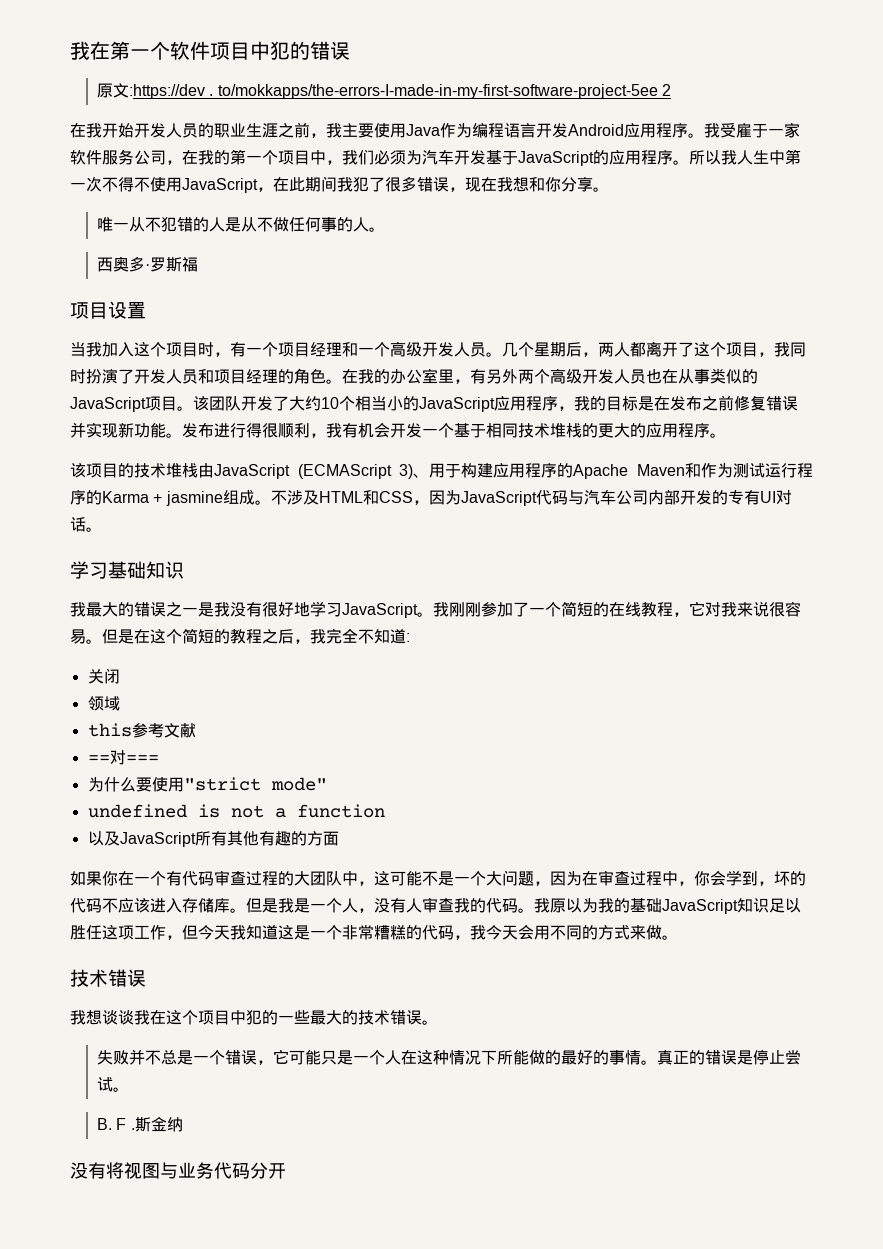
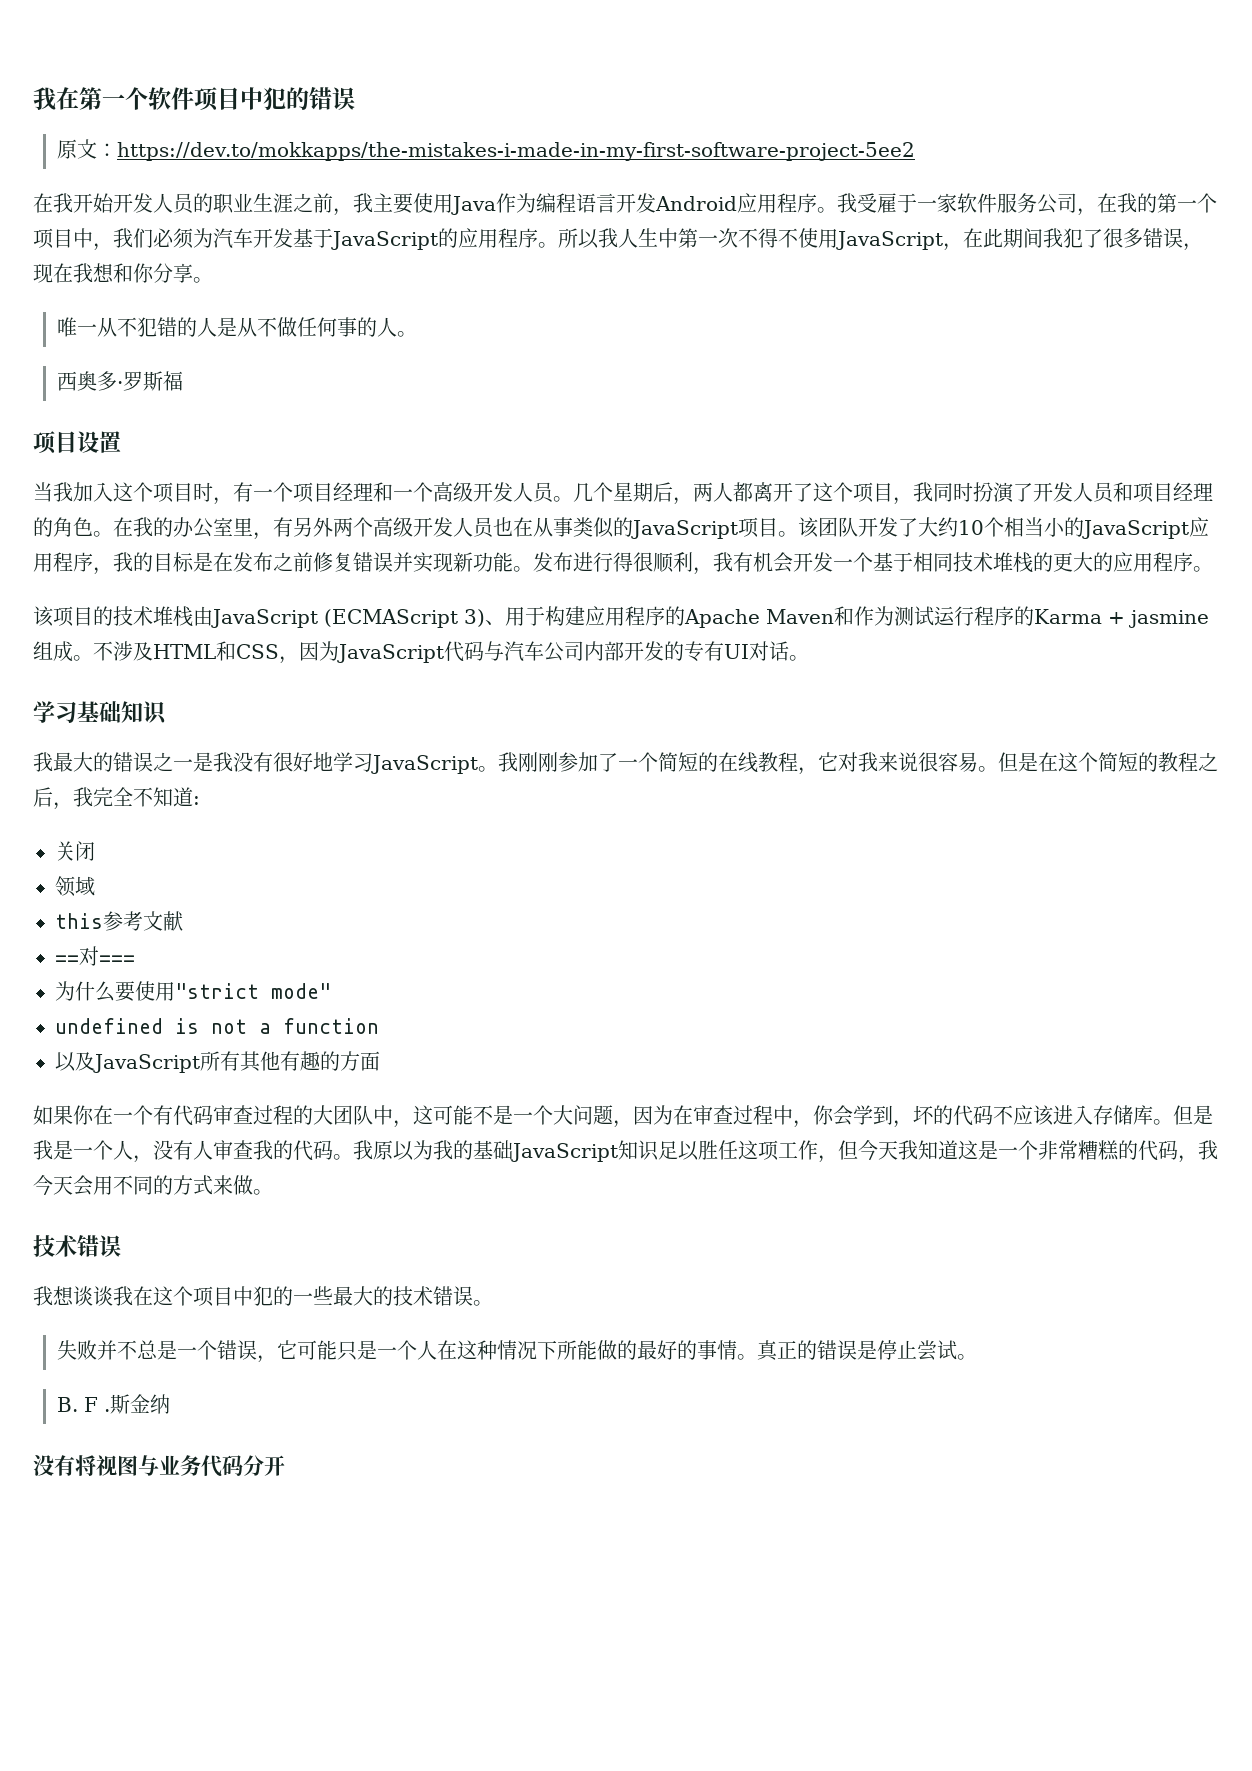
[129,84,671,99] :https://dev . to/mokkapps/the-errors-I-made-in-my-first-software-project-5ee 2 -> [96,142,916,161] ：https://dev.to/mokkapps/the-mistakes-i-made-in-my-first-software-project-5ee2

